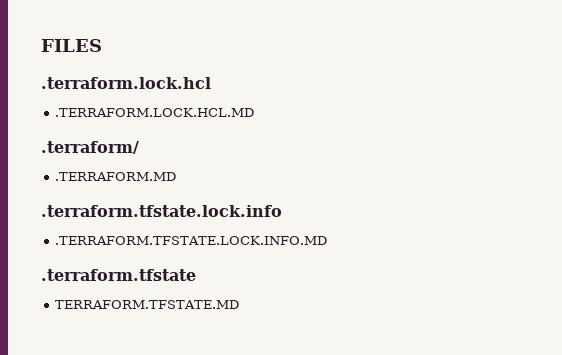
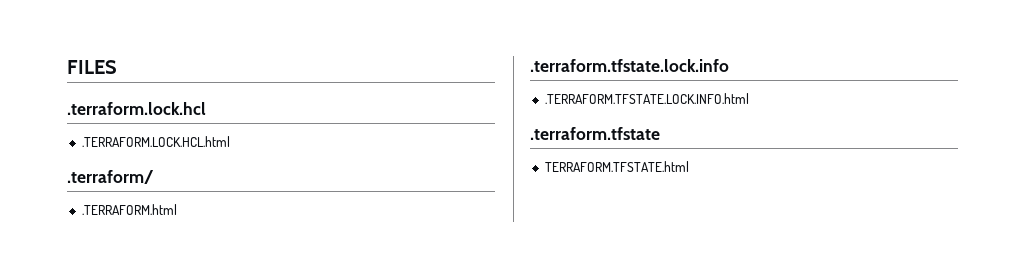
[54,108,254,117] .TERRAFORM.LOCK.HCL.MD -> [81,136,230,147] .TERRAFORM.LOCK.HCL.html
[54,172,176,181] .TERRAFORM.MD -> [81,204,177,215] .TERRAFORM.html
[54,236,327,245] .TERRAFORM.TFSTATE.LOCK.INFO.MD -> [544,93,749,104] .TERRAFORM.TFSTATE.LOCK.INFO.html
[54,300,239,309] TERRAFORM.TFSTATE.MD -> [544,161,689,172] TERRAFORM.TFSTATE.html

